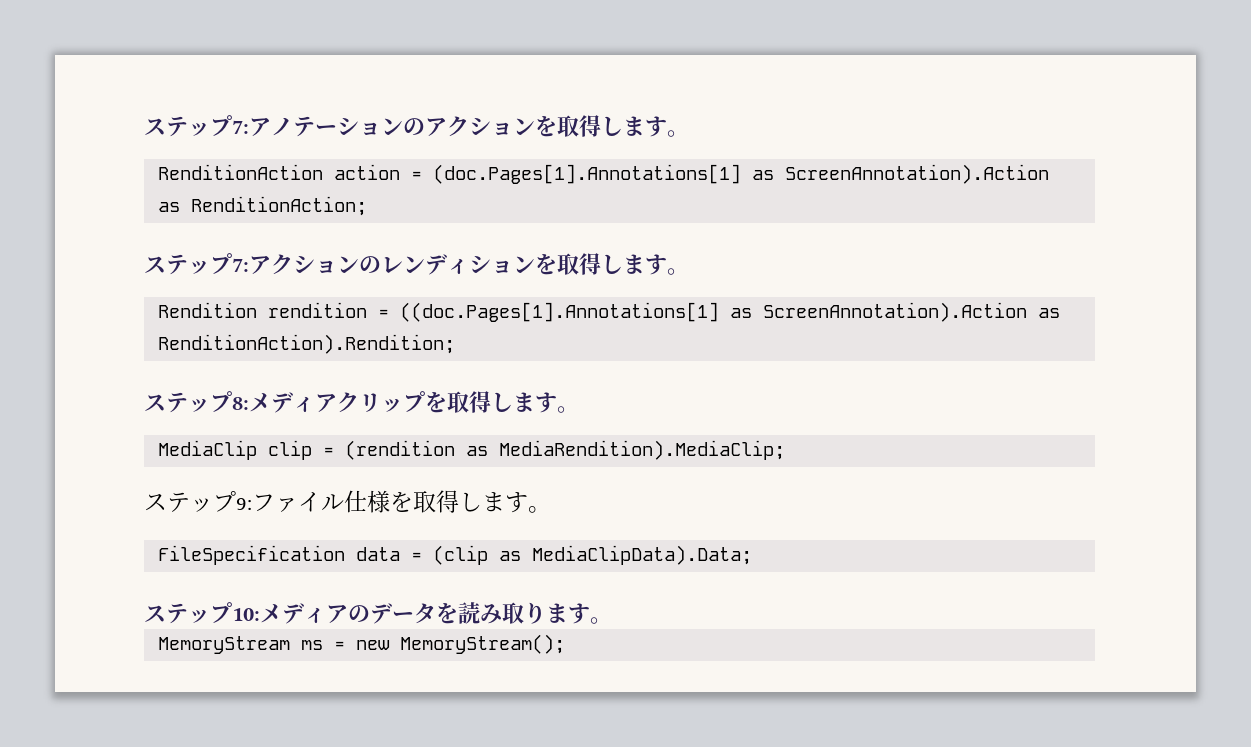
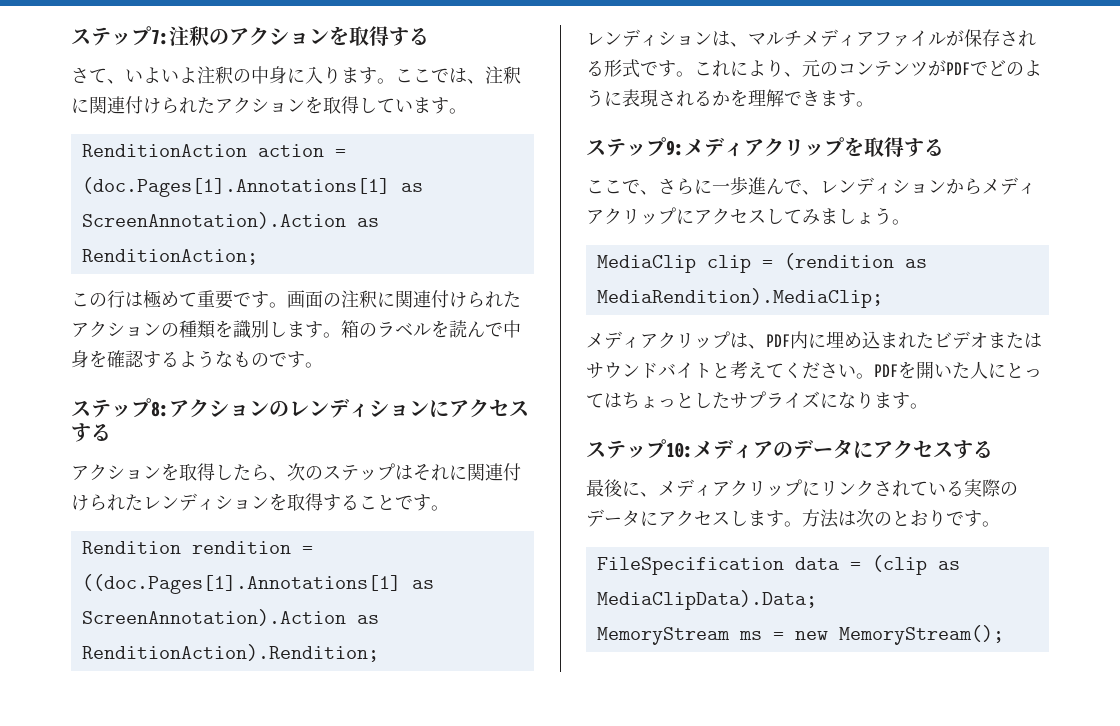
[144,115,403,137] ステップ7:アノテーション -> [71,26,209,46] ステップ7:注釈
[601,116,623,136] し -> [389,27,429,46] [71,66,521,84] [71,96,413,114] する // さて、いよいよ注釈の中身に入ります。ここでは、注釈に関連付けられたアクションを取得してい
[144,253,249,275] // ステップ7: -> [71,290,521,309] [71,320,521,339] [71,350,323,368] [71,398,169,418] // この行は極めて重要です。画面の注釈に関連付けられたアクションの種類を識別します。箱のラベルを読んで中身を確認するようなものです。 // ステップ8:
[535,253,645,275] を取得しま -> [429,399,529,418] [71,423,111,442] [71,463,521,481] [71,493,413,511] にアクセスする // アクションを取得したら、次のステップはそれに関連付けられたレンディションを取得することで
[144,391,249,413] // ステップ8: -> [586,29,1036,47] [586,59,1042,78] [586,89,874,107] [586,137,684,157] // レンディションは、マルチメディアファイルが保存される形式です。これにより、元のコンテンツがPDFでどのように表現されるかを理解できます。 // ステップ9:
[491,392,557,413] します -> [904,138,944,157] [586,176,1036,195] [586,207,892,225] する // ここで、さらに一歩進んで、レンディションからメディアクリップにアクセスしてみましょう
[144,490,551,513] [157,545,752,565] ステップ9:ファイル仕様を取得します。 // FileSpecification data = (clip as MediaClipData).Data; -> [586,331,1042,349] [586,361,1042,379] [586,391,928,409] メディアクリップは、PDF内に埋め込まれたビデオまたはサウンドバイトと考えてください。PDFを開いた人にとってはちょっとしたサプライズになります。
[436,602,612,624] を読み取ります。 -> [853,440,993,459] [586,479,1018,497] [586,509,1000,528] [596,555,960,575] [596,590,817,610] にアクセスする // 最後に、メディアクリップにリンクされている実際のデータにアクセスします。方法は次のとおりです。 // FileSpecification data = (clip as MediaClipData).Data;

